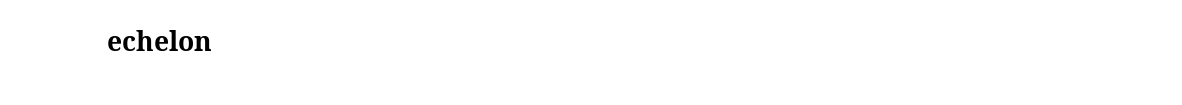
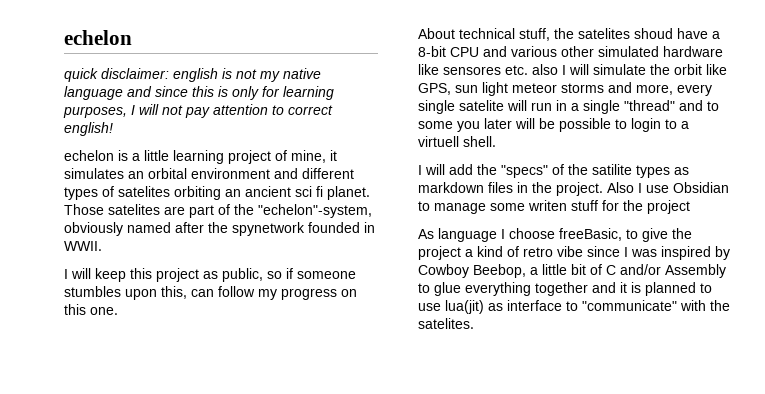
[107,30,212,51] echelon -> [64,30,132,45] [64,68,321,82] [64,86,334,100] [63,104,333,118] [64,122,113,136] [64,150,337,164] [64,168,354,179] [64,186,370,200] [64,204,372,218] [64,222,375,236] [64,241,102,251] [64,268,356,282] [64,286,357,300] [64,304,118,315] [418,28,720,41] [418,46,723,57] [418,64,727,75] [418,82,712,96] [418,100,719,114] [418,118,689,132] [418,136,496,147] [418,164,689,178] [418,182,729,196] [418,200,690,214] [418,228,692,242] [418,246,730,260] [418,264,726,278] [418,282,712,296] [418,300,730,314] [418,318,474,329] echelon // quick disclaimer: english is not my native language and since this is only for learning purposes, I will not pay attention to correct english! // echelon is a little learning project of mine, it simulates an orbital environment and different types of satelites orbiting an ancient sci fi planet. Those satelites are part of the "echelon"-system, obviously named after the spynetwork founded in WWII. // I will keep this project as public, so if someone stumbles upon this, can follow my progress on this one. // About technical stuff, the satelites shoud have a 8-bit CPU and various other simulated hardware like sensores etc. also I will simulate the orbit like GPS, sun light meteor storms and more, every single satelite will run in a single "thread" and to some you later will be possible to login to a virtuell shell. // I will add the "specs" of the satilite types as markdown files in the project. Also I use Obsidian to manage some writen stuff for the project // As language I choose freeBasic, to give the project a kind of retro vibe since I was inspired by Cowboy Beebop, a little bit of C and/or Assembly to glue everything together and it is planned to use lua(jit) as interface to "communicate" with the satelites.

